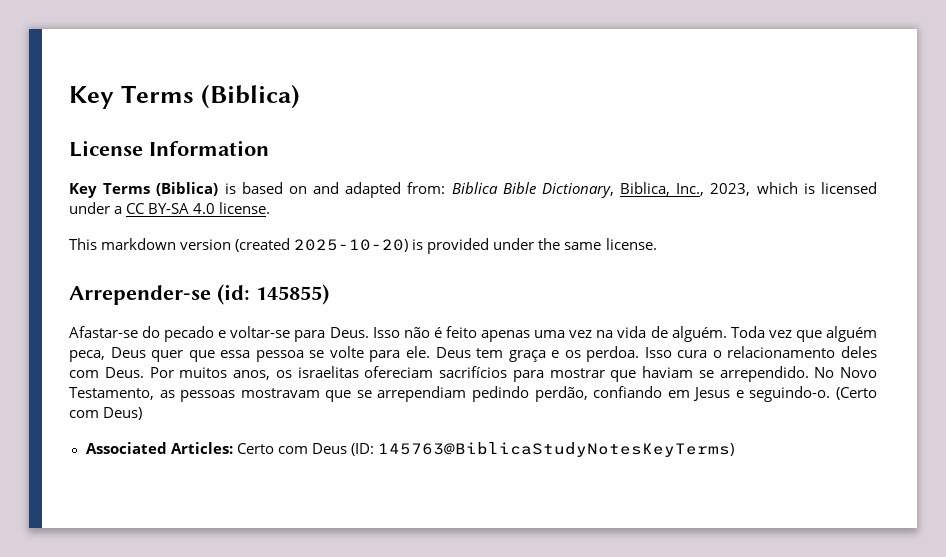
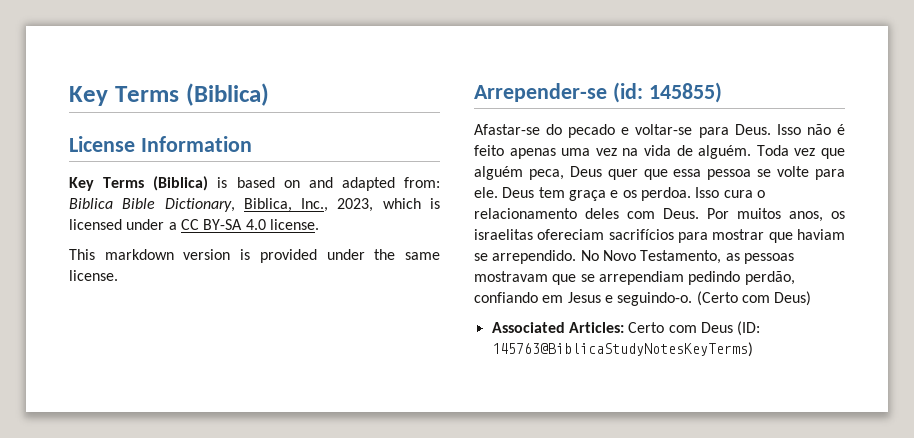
[235,238,409,252] (created 2025-10-20) -> (231, 254) none

